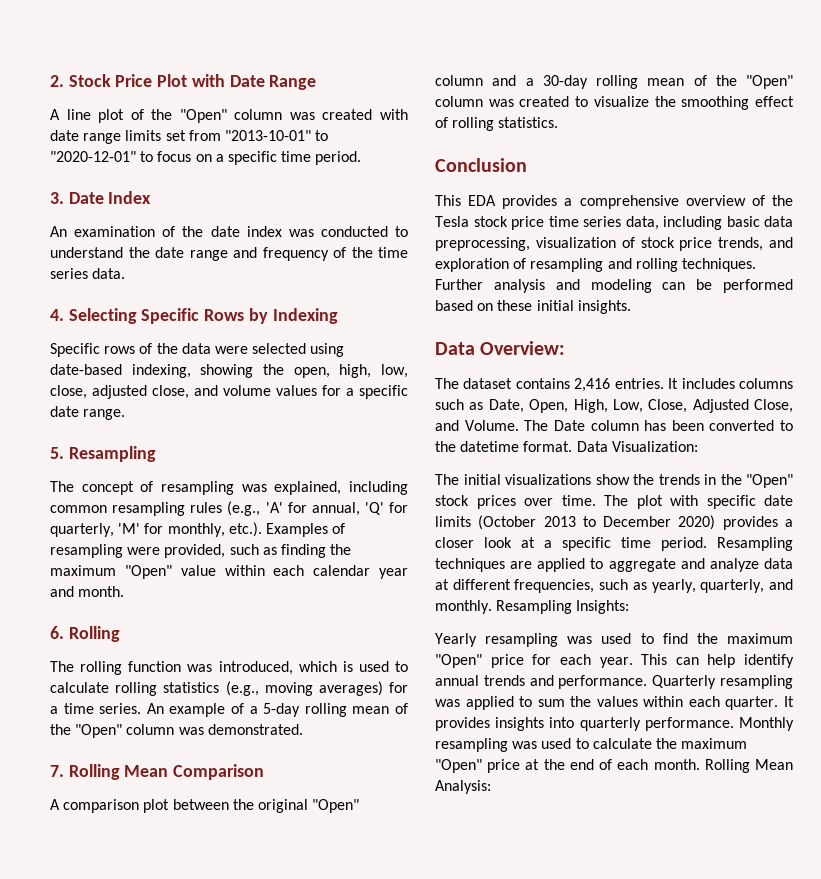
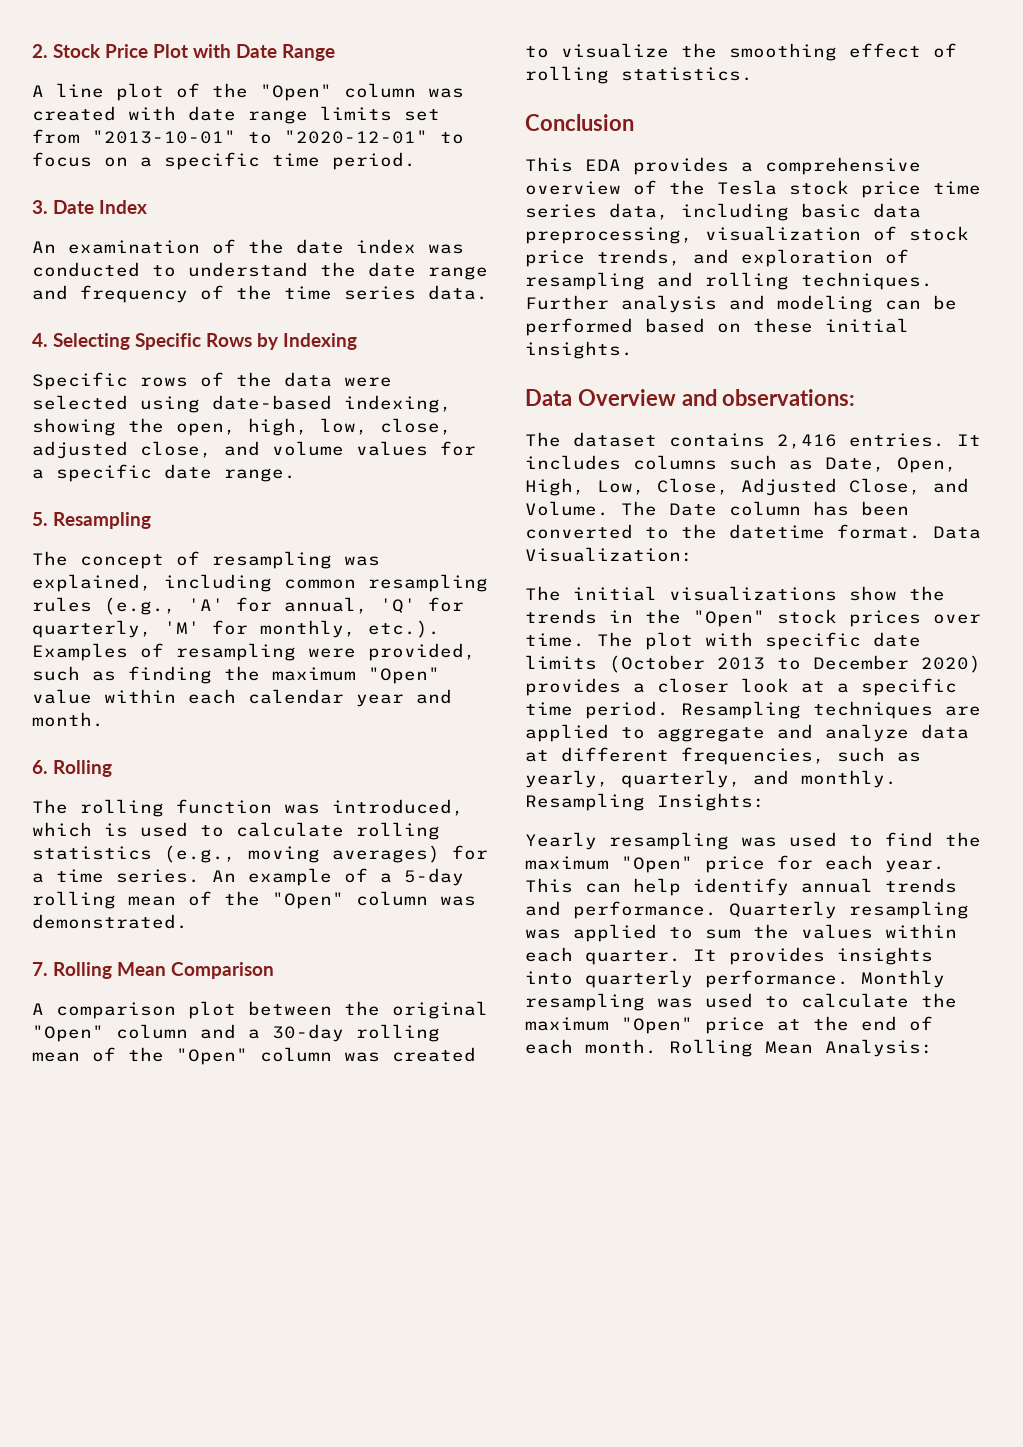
[480,341,566,355] Overview: -> [577,389,856,406] Overview and observations:

